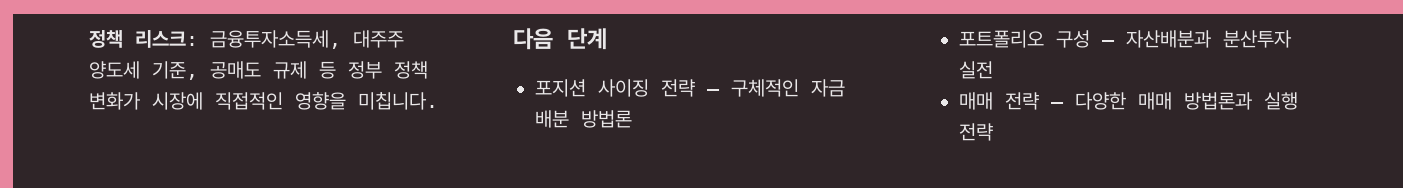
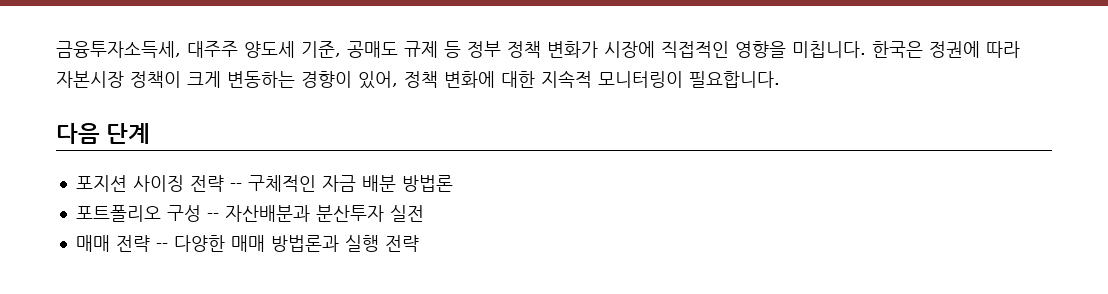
[89,30,198,48] 정책 리스크: -> (56, 49) none
(438, 101) none -> [872,41,1020,58] [56,70,780,89] 한국은 정권에 따라 자본시장 정책이 크게 변동하는 경향이 있어, 정책 변화에 대한 지속적 모니터링이 필요합니다.
[707,89,720,95] — -> [229,183,242,189] --
[1102,40,1115,46] — -> [206,213,219,219] --
[1051,102,1064,108] — -> [155,243,168,249] --

